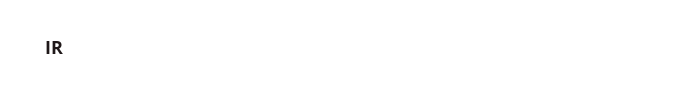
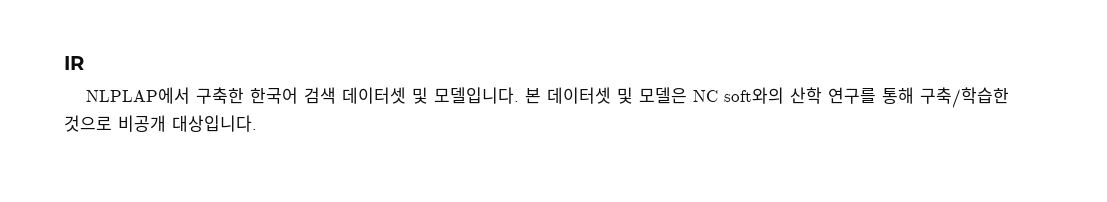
(63, 47) none -> [86,87,1010,108] [64,115,257,132] // NLPLAP에서 구축한 한국어 검색 데이터셋 및 모델입니다. 본 데이터셋 및 모델은 NC soft와의 산학 연구를 통해 구축/학습한 것으로 비공개 대상입니다.

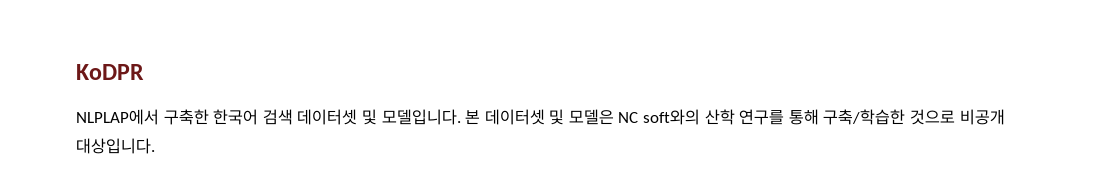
[64,56,84,70] IR -> [76,64,144,80] KoDPR

